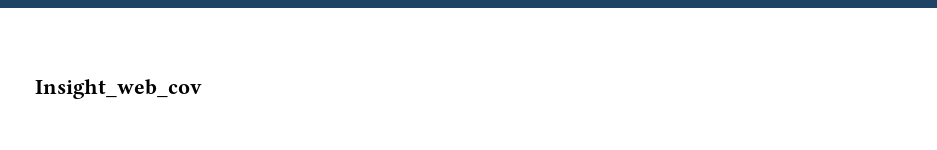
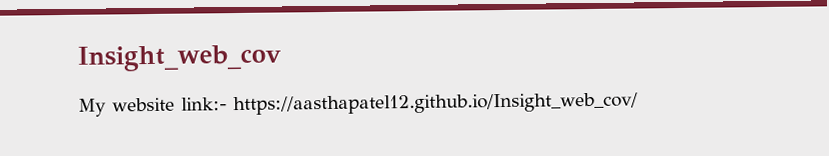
(202, 89) none -> [78,92,638,117] // My website link:- https://aasthapatel12.github.io/Insight_web_cov/

